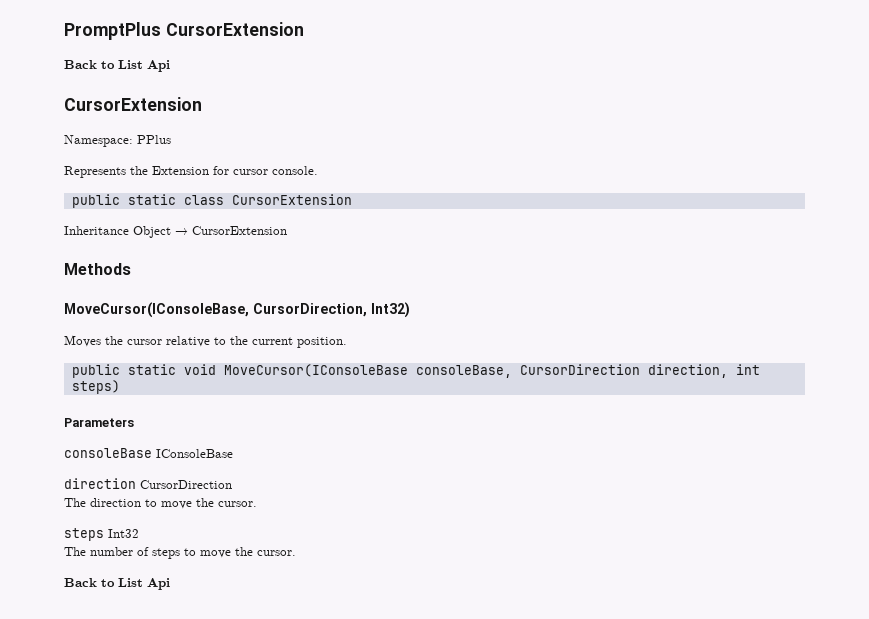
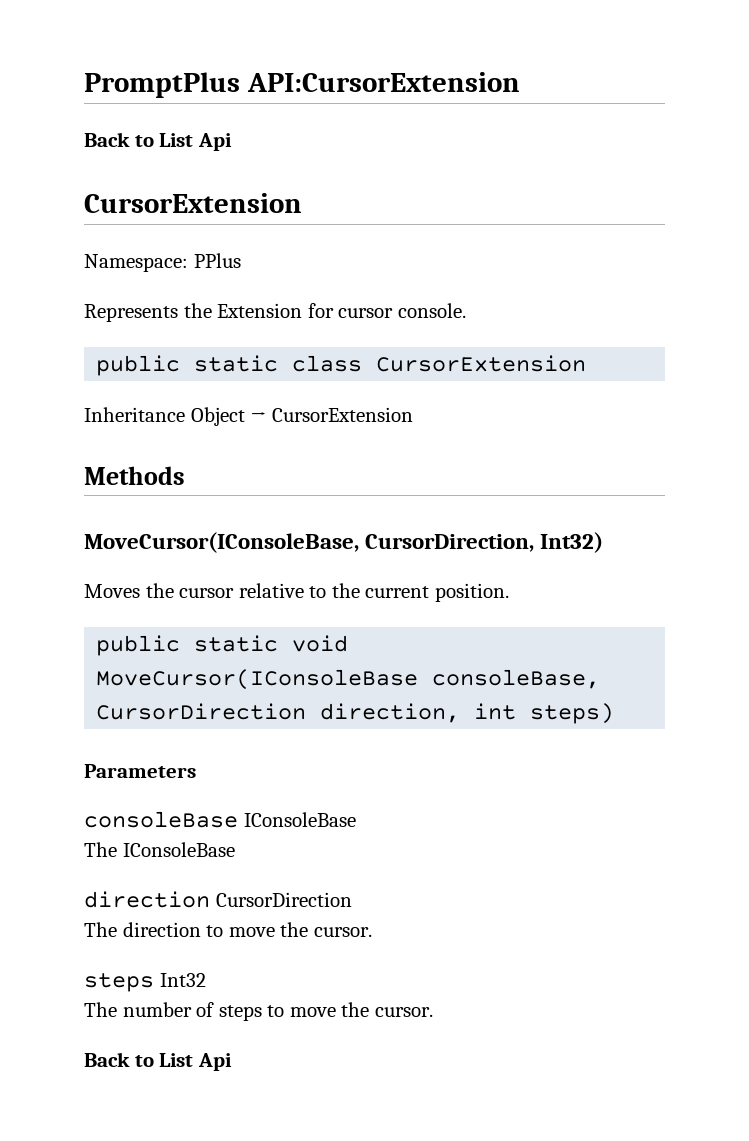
[165,22,304,36] CursorExtension -> [246,72,520,92] API:CursorExtension
(233, 453) none -> [84,842,235,857] // The IConsoleBase

